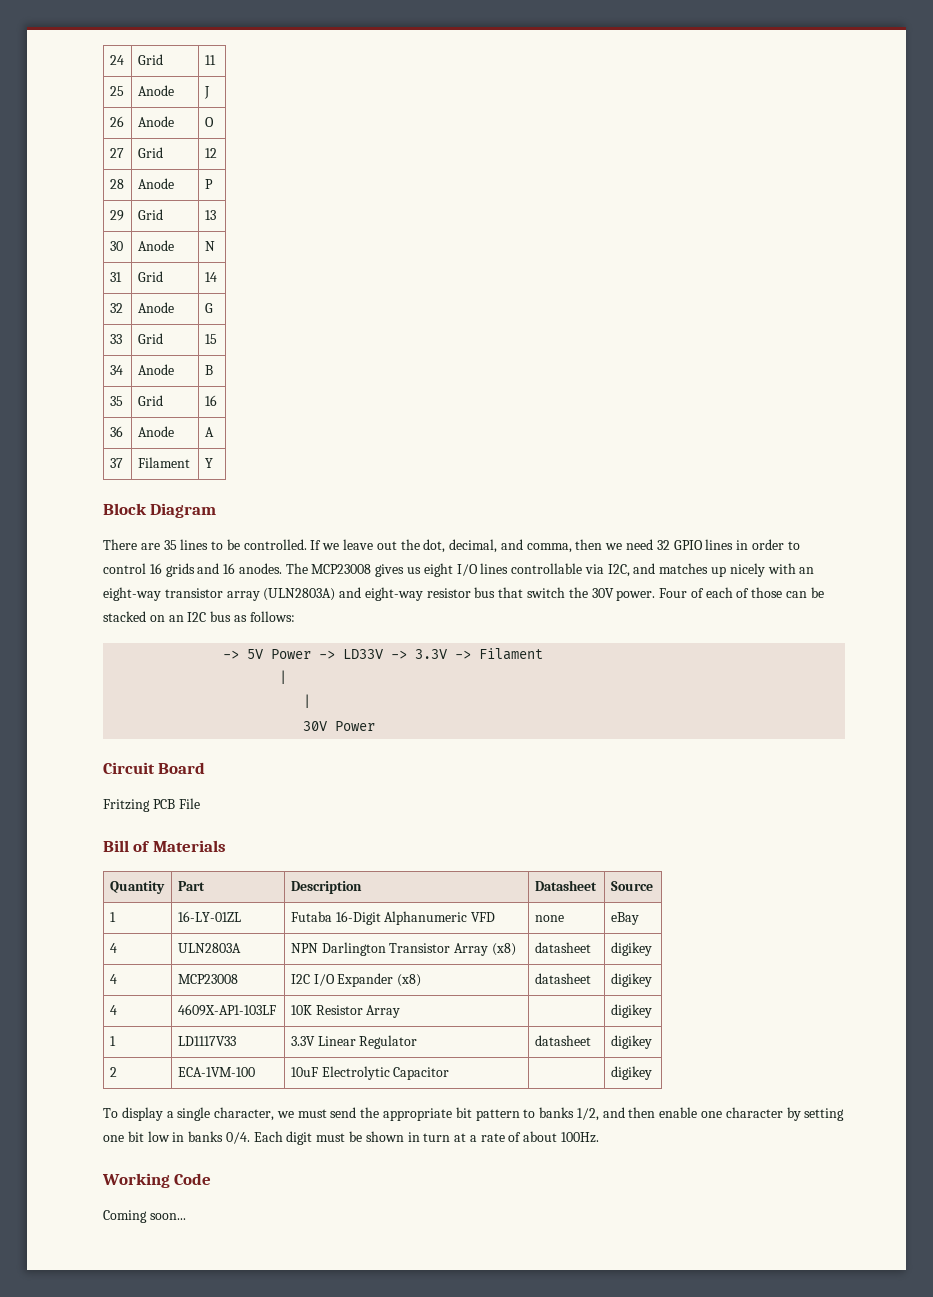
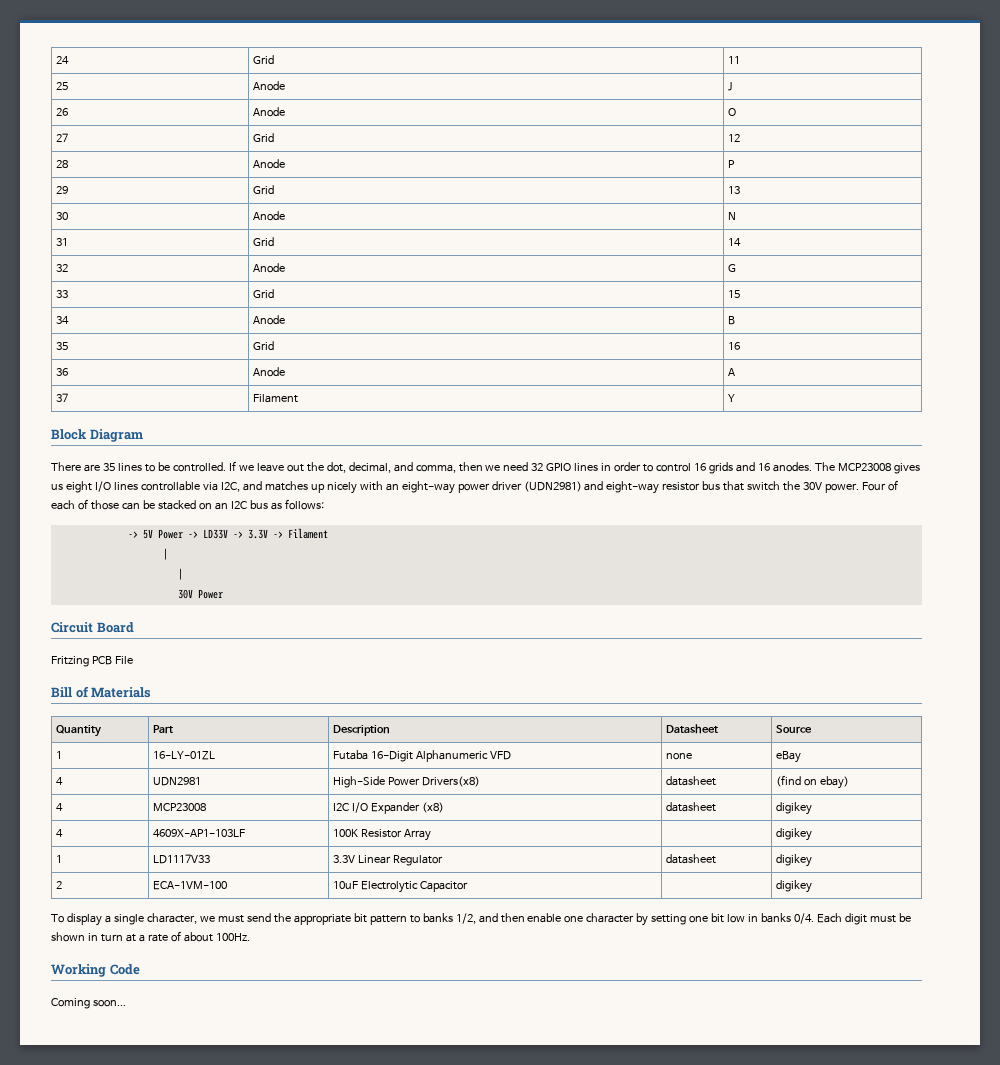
[164,588,336,601] transistor array (ULN2803A) -> [457,481,582,493] power driver (UDN2981)
[177,943,241,953] [290,942,516,956] [534,942,591,953] [610,942,652,956] ULN2803A | NPN Darlington Transistor Array (x8) | datasheet | digikey -> [153,777,202,786] [333,776,481,788] [666,776,717,786] [776,775,850,789] UDN2981 | High-Side Power Drivers(x8) | datasheet | (find on ebay)
[290,1005,312,1015] 10K -> [333,829,359,837] 100K

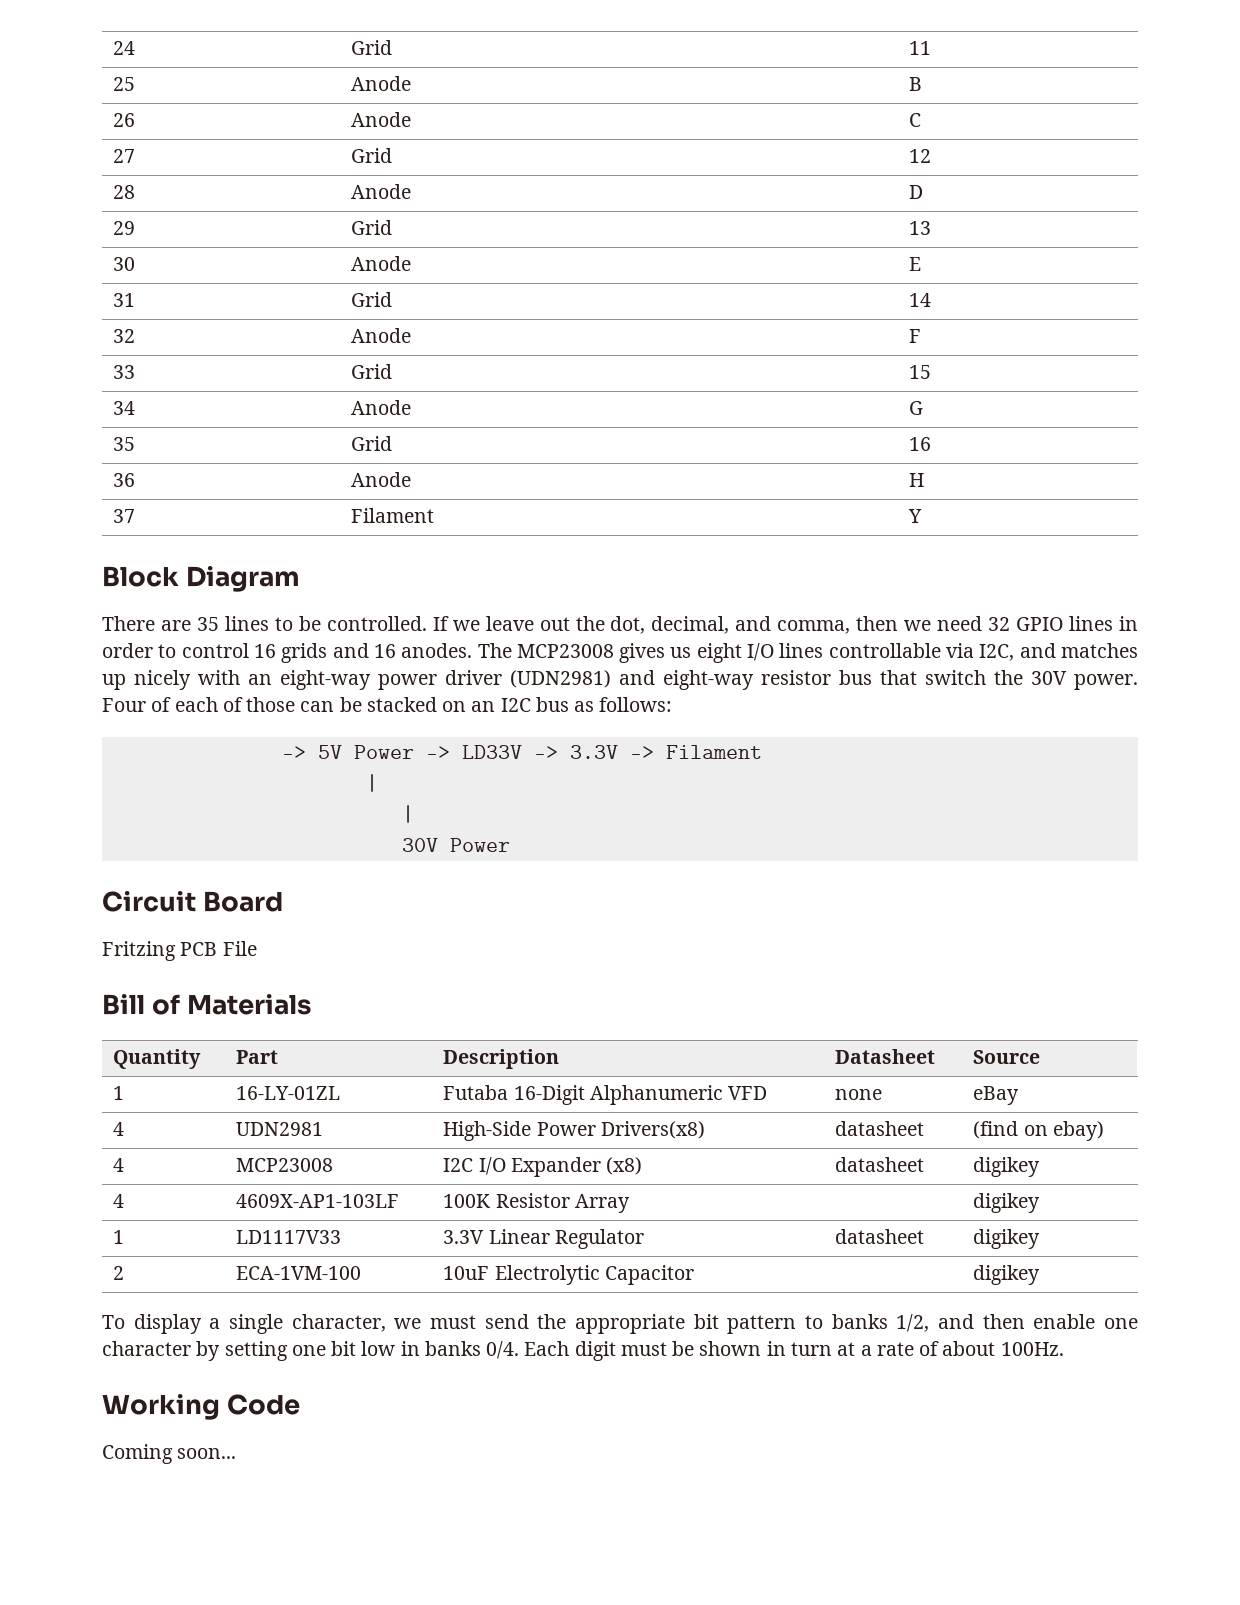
[728,82,734,91] J -> [909,77,923,91] B
[728,108,737,116] O -> [909,113,922,127] C
[728,160,736,168] P -> [909,185,924,199] D
[728,212,737,220] N -> [909,257,922,271] E
[728,264,737,272] G -> [909,329,922,343] F
[728,316,736,325] B -> [909,401,924,415] G
[728,368,736,376] A -> [909,473,925,487] H

